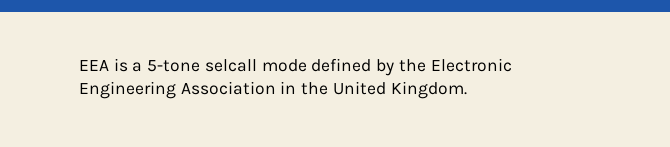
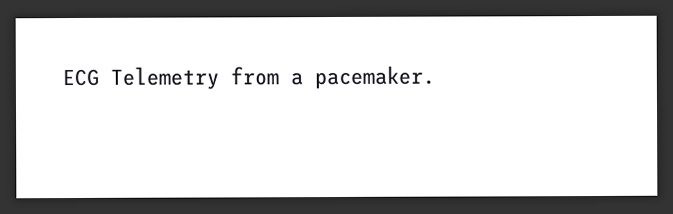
[79,58,512,76] [79,81,467,99] EEA is a 5-tone selcall mode defined by the Electronic Engineering Association in the United Kingdom. -> [62,65,435,90] ECG Telemetry from a pacemaker.

